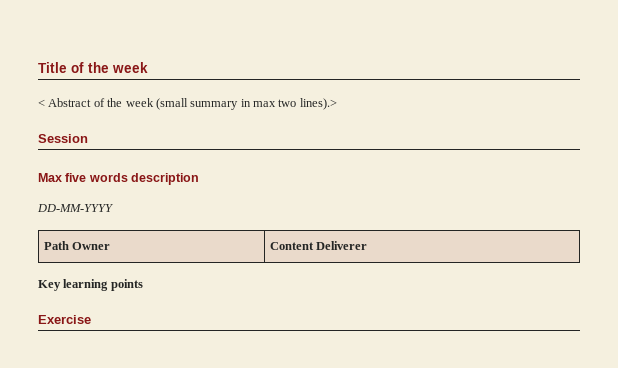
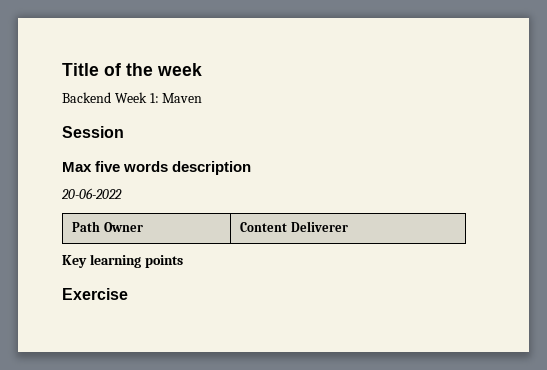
[38,98,337,110] < Abstract of the week (small summary in max two lines).> -> [62,92,203,103] Backend Week 1: Maven
[37,204,114,212] DD-MM-YYYY -> [61,188,122,199] 20-06-2022

